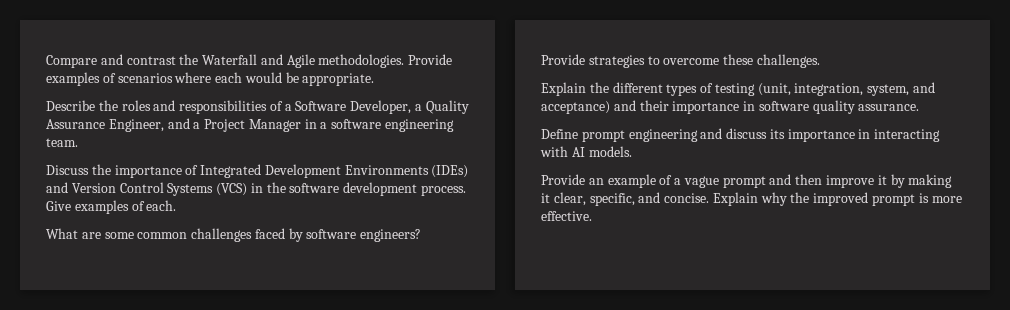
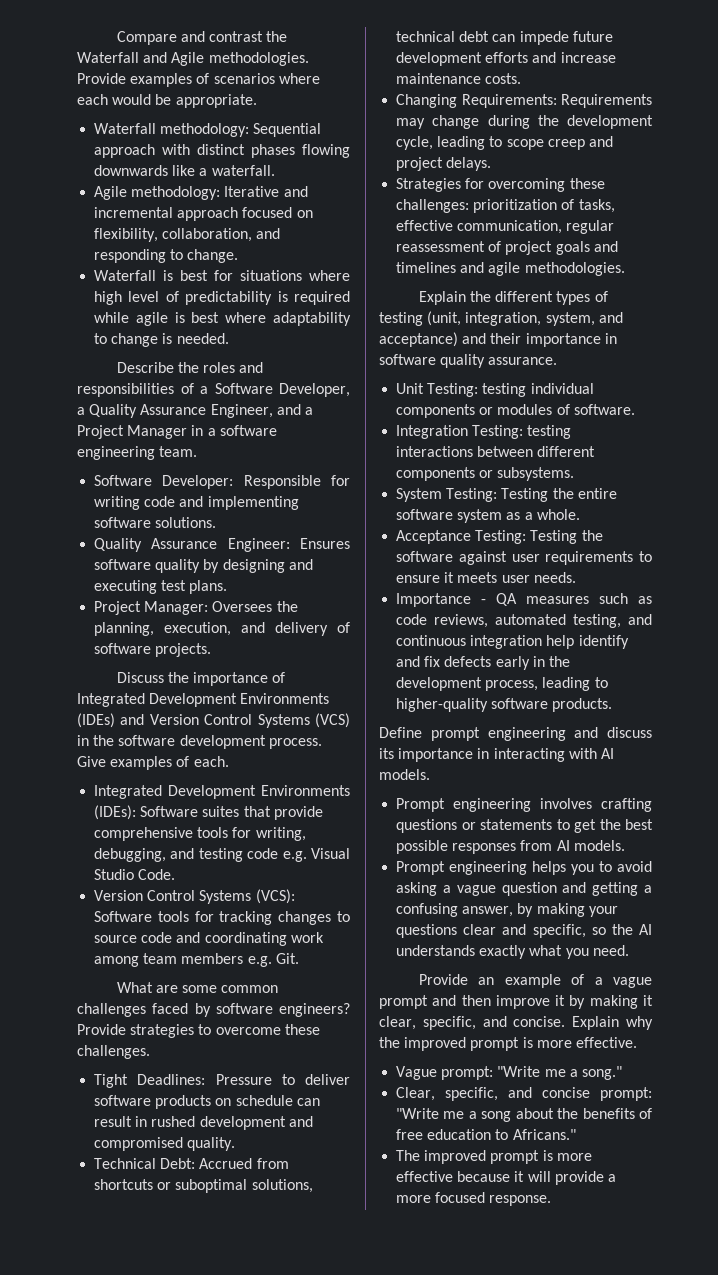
(375, 79) none -> [94,123,322,137] [94,144,350,158] [94,165,275,176] [94,186,308,200] [94,207,313,221] [94,228,281,242] [94,249,239,263] [94,270,350,281] [94,291,350,305] [94,312,351,326] [94,333,229,347] // Waterfall methodology: Sequential approach with distinct phases flowing downwards like a waterfall. // Agile methodology: Iterative and incremental approach focused on flexibility, collaboration, and responding to change. // Waterfall is best for situations where high level of predictability is required while agile is best where adaptability to change is needed.
(78, 142) none -> [94,475,350,489] [94,496,299,510] [94,517,217,528] [94,538,350,552] [94,559,313,573] [94,580,228,594] [94,601,298,615] [94,622,350,636] [94,643,212,657] // Software Developer: Responsible for writing code and implementing software solutions. // Quality Assurance Engineer: Ensures software quality by designing and executing test plans. // Project Manager: Oversees the planning, execution, and delivery of software projects.
(177, 205) none -> [94,785,350,799] [94,805,323,820] [94,827,306,841] [94,848,350,862] [94,869,176,880] [94,889,295,904] [94,911,350,925] [94,932,324,946] [94,953,299,967] // Integrated Development Environments (IDEs): Software suites that provide comprehensive tools for writing, debugging, and testing code e.g. Visual Studio Code. // Version Control Systems (VCS): Software tools for tracking changes to source code and coordinating work among team members e.g. Git.
(820, 61) none -> [94,1074,350,1088] [94,1095,320,1109] [94,1116,313,1130] [94,1137,236,1151] [94,1158,289,1169] [94,1179,313,1193] [396,31,613,45] [396,52,616,66] [396,73,522,84] [396,94,652,108] [396,115,653,129] [396,136,613,150] [396,157,492,171] [396,178,605,192] [396,199,615,213] [396,220,615,234] [396,241,618,255] [396,262,625,276] // Tight Deadlines: Pressure to deliver software products on schedule can result in rushed development and compromised quality. // Technical Debt: Accrued from shortcuts or suboptimal solutions, technical debt can impede future development efforts and increase maintenance costs. // Changing Requirements: Requirements may change during the development cycle, leading to scope creep and project delays. // Strategies for overcoming these challenges: prioritization of tasks, effective communication, regular reassessment of project goals and timelines and agile methodologies.
(920, 107) none -> [396,383,594,397] [396,404,635,418] [396,425,572,439] [396,446,596,457] [396,467,575,481] [396,488,617,502] [396,509,580,523] [396,530,603,544] [396,551,652,565] [396,572,576,583] [396,593,652,607] [396,614,652,628] [396,635,629,649] [396,656,570,670] [396,677,608,691] [396,698,613,712] // Unit Testing: testing individual components or modules of software. // Integration Testing: testing interactions between different components or subsystems. // System Testing: Testing the entire software system as a whole. // Acceptance Testing: Testing the software against user requirements to ensure it meets user needs. // Importance - QA measures such as code reviews, automated testing, and continuous integration help identify and fix defects early in the development process, leading to higher-quality software products.
(632, 151) none -> [396,798,652,812] [396,819,653,833] [396,840,625,854] [396,861,652,875] [396,882,652,896] [396,903,618,917] [396,924,652,938] [396,945,629,959] // Prompt engineering involves crafting questions or statements to get the best possible responses from AI models. // Prompt engineering helps you to avoid asking a vague question and getting a confusing answer, by making your questions clear and specific, so the AI understands exactly what you need.
(592, 216) none -> [396,1066,622,1080] [396,1087,652,1101] [396,1108,652,1122] [396,1129,576,1140] [396,1150,592,1164] [396,1171,616,1185] [396,1192,552,1206] // Vague prompt: "Write me a song." // Clear, specific, and concise prompt: "Write me a song about the benefits of free education to Africans." // The improved prompt is more effective because it will provide a more focused response.

